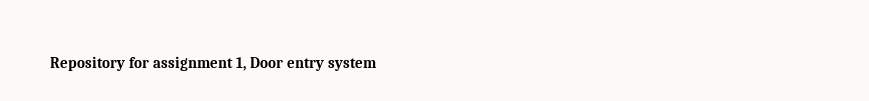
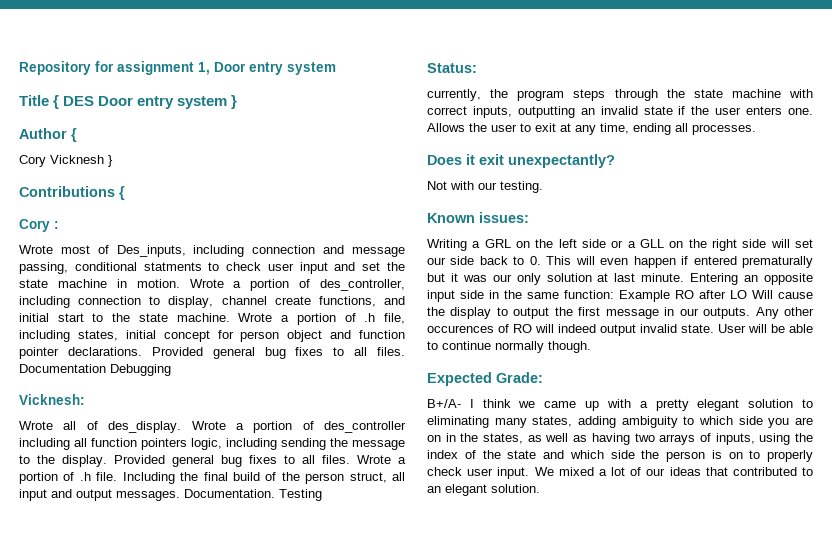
(378, 64) none -> [19,95,238,109] [19,128,77,142] [19,155,113,167] [19,186,125,200] [19,219,59,232] [19,245,405,257] [19,262,405,274] [19,279,405,291] [19,296,405,308] [19,313,406,325] [19,330,405,342] [19,347,405,359] [19,364,171,376] [19,394,85,405] [19,421,406,433] [19,438,405,450] [19,455,406,467] [19,472,406,484] [19,489,322,501] [427,63,477,73] [427,89,813,101] [427,106,813,118] [427,123,756,135] [427,154,615,168] [427,181,543,193] [427,212,529,223] [427,239,813,251] [427,256,813,268] [427,273,813,285] [427,290,813,302] [427,307,814,319] [427,324,813,336] [427,341,591,353] [427,372,543,386] [427,399,813,411] [427,416,813,428] [427,433,813,445] [427,450,813,462] [427,467,813,479] [427,484,540,496] // Title { DES Door entry system } // Author { // Cory Vicknesh } // Contributions { // Cory : // Wrote most of Des_inputs, including connection and message passing, conditional statments to check user input and set the state machine in motion. Wrote a portion of des_controller, including connection to display, channel create functions, and initial start to the state machine. Wrote a portion of .h file, including states, initial concept for person object and function pointer declarations. Provided general bug fixes to all files. Documentation Debugging // Vicknesh: // Wrote all of des_display. Wrote a portion of des_controller including all function pointers logic, including sending the message to the display. Provided general bug fixes to all files. Wrote a portion of .h file. Including the final build of the person struct, all input and output messages. Documentation. Testing // Status: // currently, the program steps through the state machine with correct inputs, outputting an invalid state if the user enters one. Allows the user to exit at any time, ending all processes. // Does it exit unexpectantly? // Not with our testing. // Known issues: // Writing a GRL on the left side or a GLL on the right side will set our side back to 0. This will even happen if entered prematurally but it was our only solution at last minute. Entering an opposite input side in the same function: Example RO after LO Will cause the display to output the first message in our outputs. Any other occurences of RO will indeed output invalid state. User will be able to continue normally though. // Expected Grade: // B+/A- I think we came up with a pretty elegant solution to eliminating many states, adding ambiguity to which side you are on in the states, as well as having two arrays of inputs, using the index of the state and which side the person is on to properly check user input. We mixed a lot of our ideas that contributed to an elegant solution.

